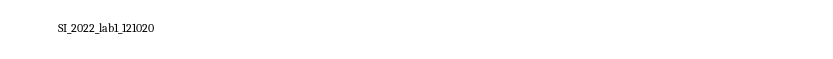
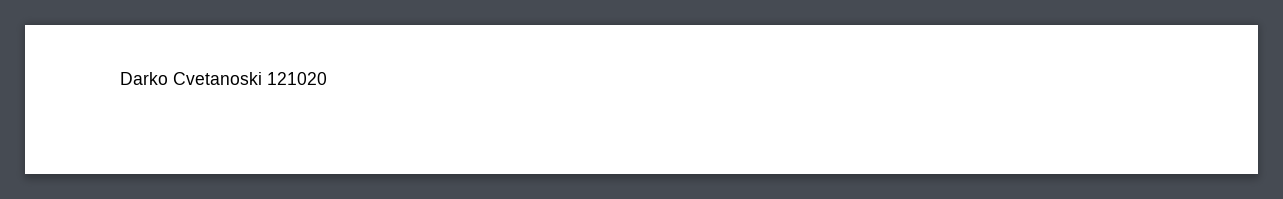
[58,23,154,34] SI_2022_lab1_121020 -> [120,72,327,85] Darko Cvetanoski 121020

